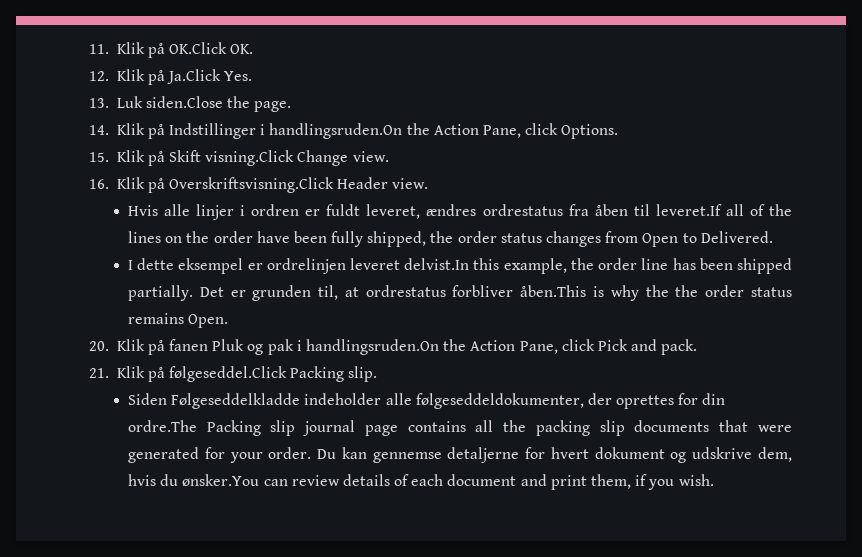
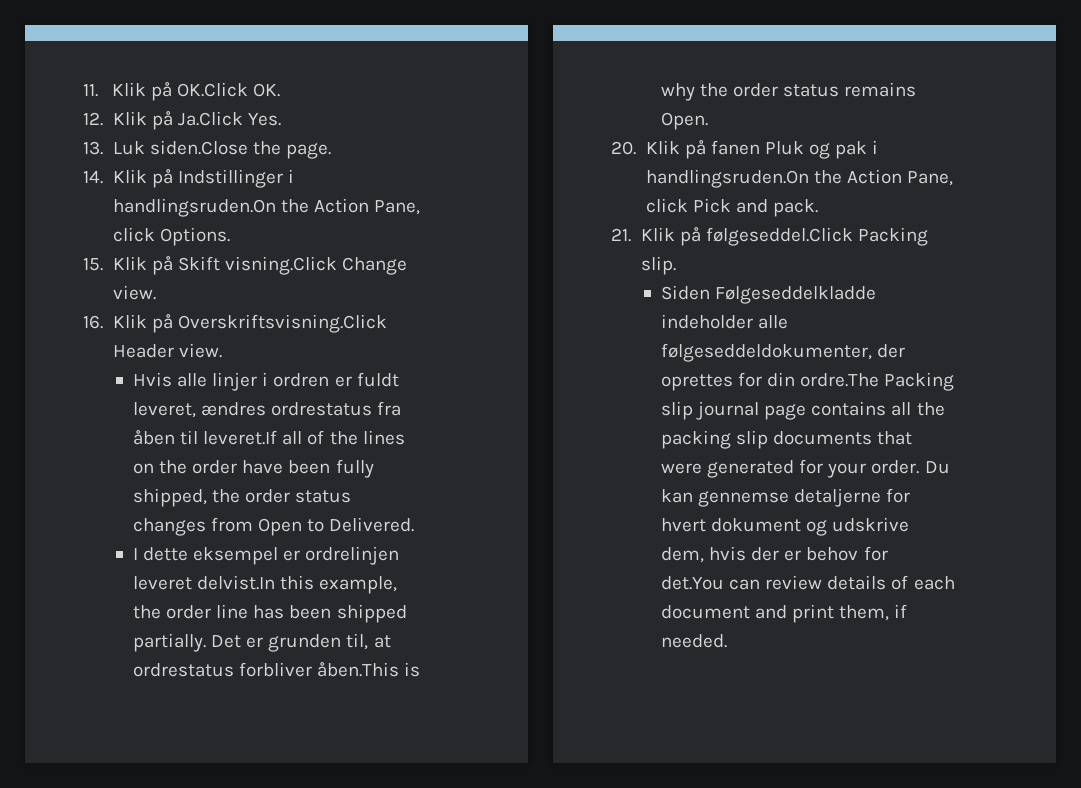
[675,285,699,297] the -> (728, 90) none
[160,474,260,486] du ønsker.You -> [751,546,888,561] [660,576,724,590] der er behov for det.You
[648,474,714,490] you wish. -> [660,634,727,648] needed.

